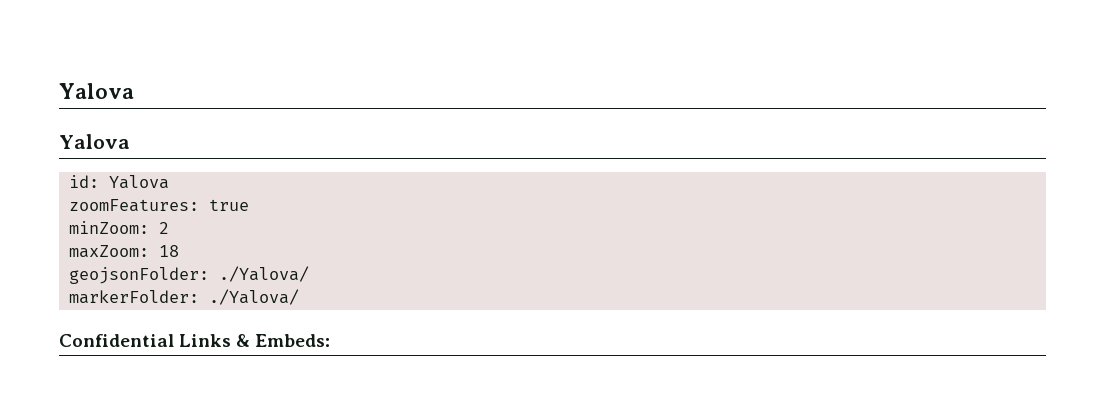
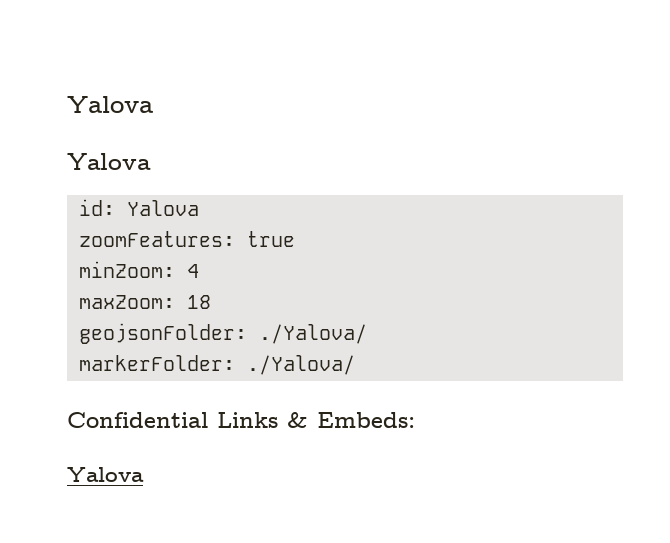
[158,222,169,234] 2 -> [187,264,200,278] 4
(331, 340) none -> [67,467,144,482] // Yalova

